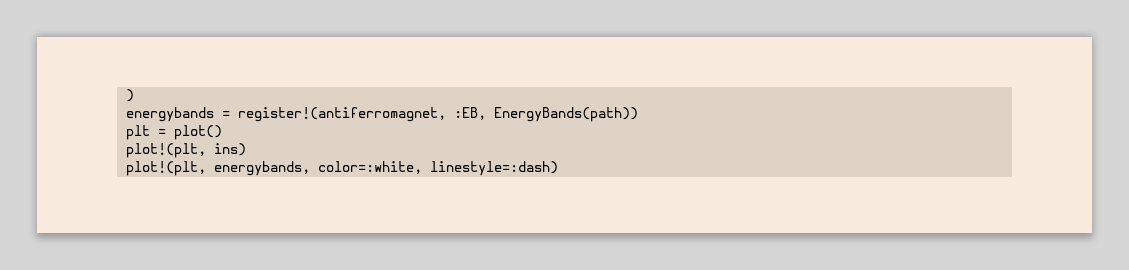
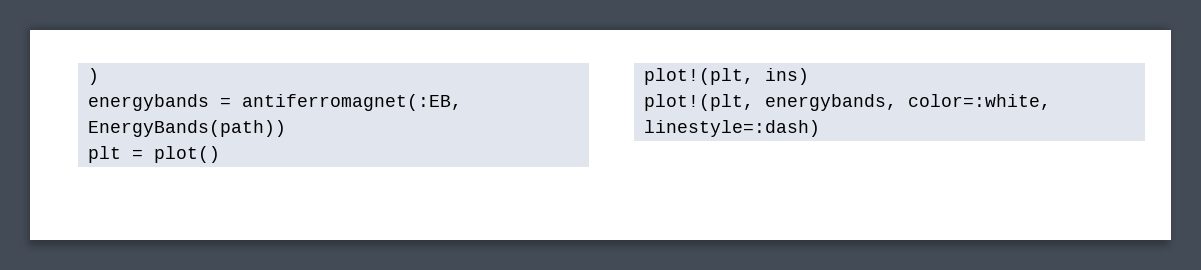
[238,107,486,122] register!(antiferromagnet, :EB, -> [242,94,463,111] antiferromagnet(:EB,

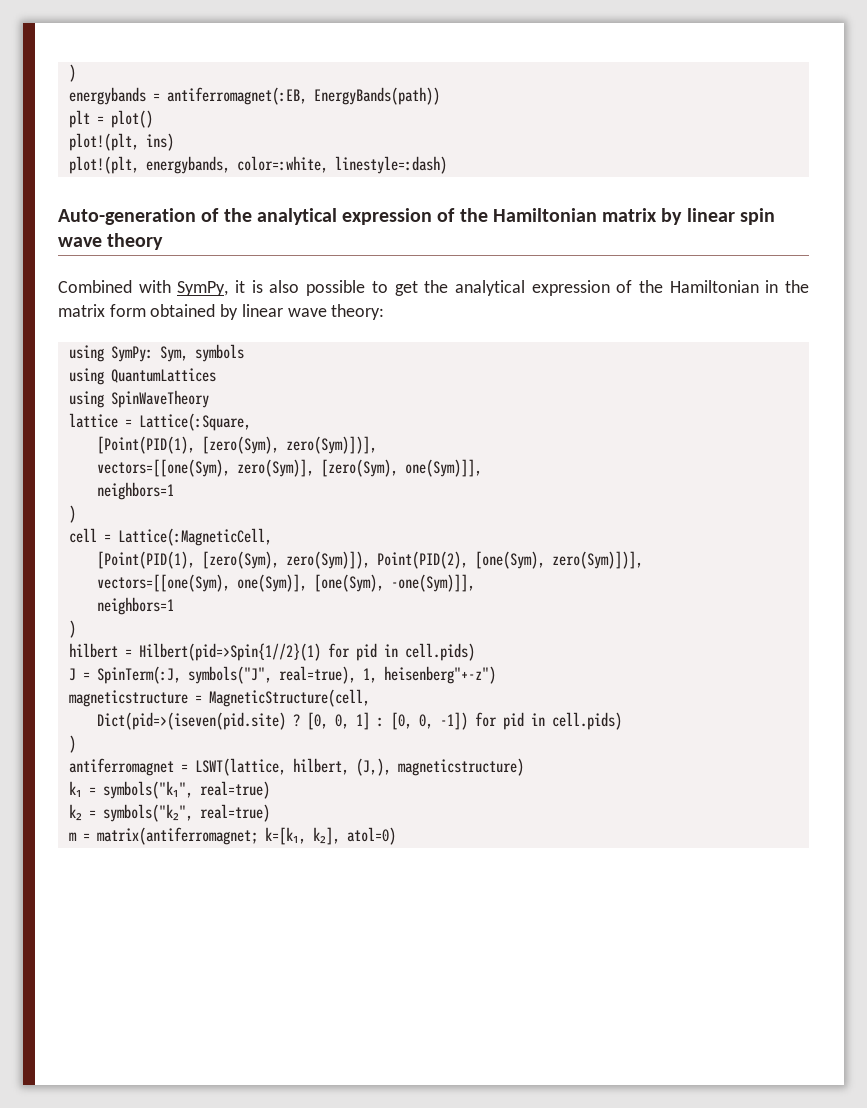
(821, 128) none -> [58,208,775,225] [58,233,164,250] [58,280,809,296] [58,304,385,320] [68,344,244,362] [68,368,216,385] [68,390,209,408] [68,413,251,431] [96,436,377,454] [96,459,482,477] [96,482,174,500] [68,505,76,523] [68,528,272,546] [96,551,643,569] [96,574,475,592] [96,597,174,615] [68,620,76,638] [68,643,475,661] [68,666,496,684] [68,689,370,707] [96,712,622,730] [68,735,76,753] [68,758,524,776] [68,781,270,799] [68,804,270,822] [68,827,396,845] // Auto-generation of the analytical expression of the Hamiltonian matrix by linear spin wave theory // Combined with SymPy, it is also possible to get the analytical expression of the Hamiltonian in the matrix form obtained by linear wave theory: // using SymPy: Sym, symbols // using QuantumLattices // using SpinWaveTheory // lattice = Lattice(:Square, // [Point(PID(1), [zero(Sym), zero(Sym)])], // vectors=[[one(Sym), zero(Sym)], [zero(Sym), one(Sym)]], // neighbors=1 // ) // cell = Lattice(:MagneticCell, // [Point(PID(1), [zero(Sym), zero(Sym)]), Point(PID(2), [one(Sym), zero(Sym)])], // vectors=[[one(Sym), one(Sym)], [one(Sym), -one(Sym)]], // neighbors=1 // ) // hilbert = Hilbert(pid=>Spin{1//2}(1) for pid in cell.pids) // J = SpinTerm(:J, symbols("J", real=true), 1, heisenberg"+-z") // magneticstructure = MagneticStructure(cell, // Dict(pid=>(iseven(pid.site) ? [0, 0, 1] : [0, 0, -1]) for pid in cell.pids) // ) // antiferromagnet = LSWT(lattice, hilbert, (J,), magneticstructure) // k₁ = symbols("k₁", real=true) // k₂ = symbols("k₂", real=true) // m = matrix(antiferromagnet; k=[k₁, k₂], atol=0)

